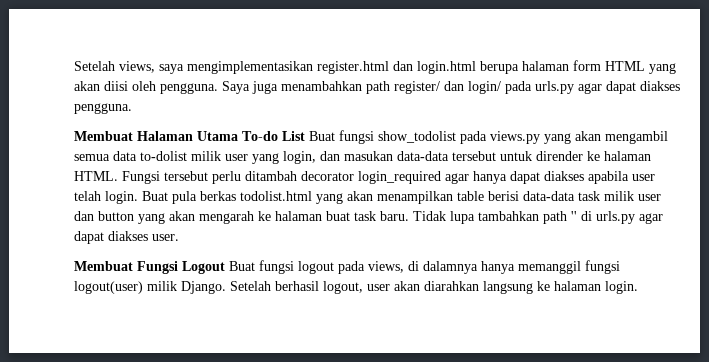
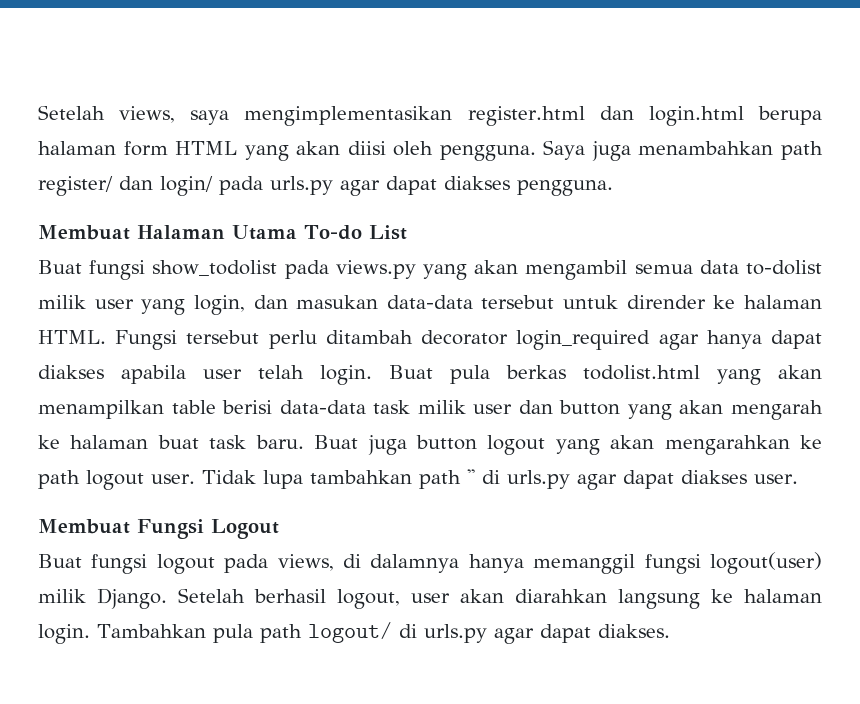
(305, 136) none -> (407, 232) //
(409, 216) none -> [314,435,822,455] [38,470,195,490] Buat juga button logout yang akan mengarahkan ke path logout user.
(225, 267) none -> (279, 529) //
(638, 287) none -> [97,622,670,644] Tambahkan pula path logout/ di urls.py agar dapat diakses.

